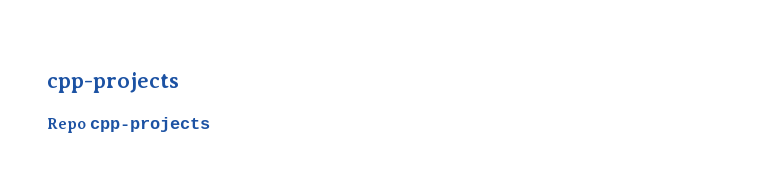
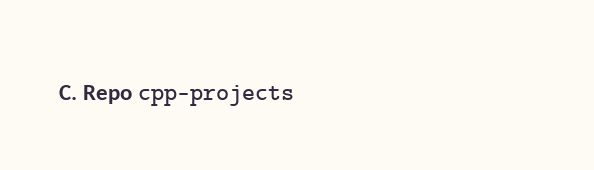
[47,72,179,93] cpp-projects // -> [59,85,77,100] C.

